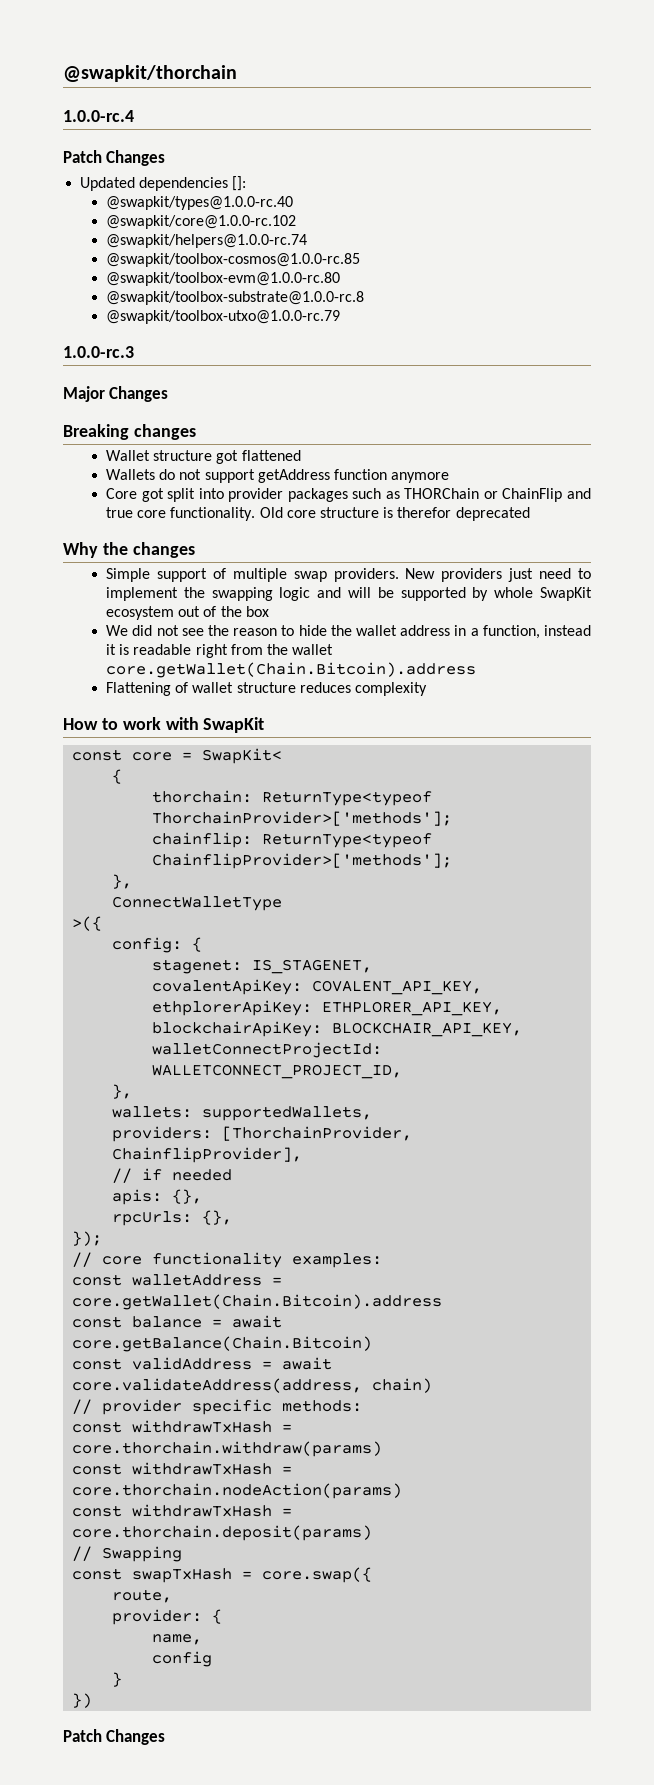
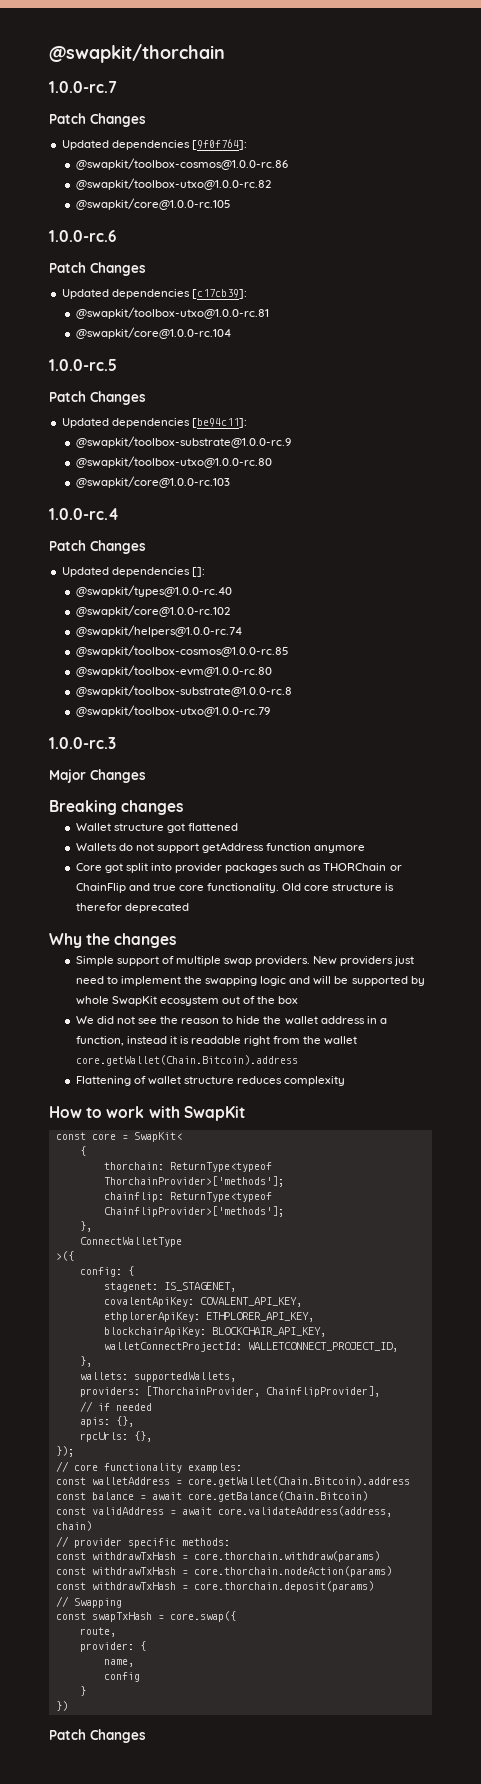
(237, 73) none -> [49,81,117,93] [49,113,146,127] [61,139,247,150] [75,158,288,170] [75,178,271,190] [75,198,231,210] [49,230,117,242] [49,262,146,276] [61,289,247,299] [75,307,269,319] [75,327,231,339] [49,359,117,371] [49,391,146,405] [61,418,247,428] [75,436,291,448] [75,456,272,468] [75,476,230,488] // 1.0.0-rc.7 // Patch Changes // Updated dependencies [9f0f764]: // @swapkit/toolbox-cosmos@1.0.0-rc.86 // @swapkit/toolbox-utxo@1.0.0-rc.82 // @swapkit/core@1.0.0-rc.105 // 1.0.0-rc.6 // Patch Changes // Updated dependencies [c17cb39]: // @swapkit/toolbox-utxo@1.0.0-rc.81 // @swapkit/core@1.0.0-rc.104 // 1.0.0-rc.5 // Patch Changes // Updated dependencies [be94c11]: // @swapkit/toolbox-substrate@1.0.0-rc.9 // @swapkit/toolbox-utxo@1.0.0-rc.80 // @swapkit/core@1.0.0-rc.103

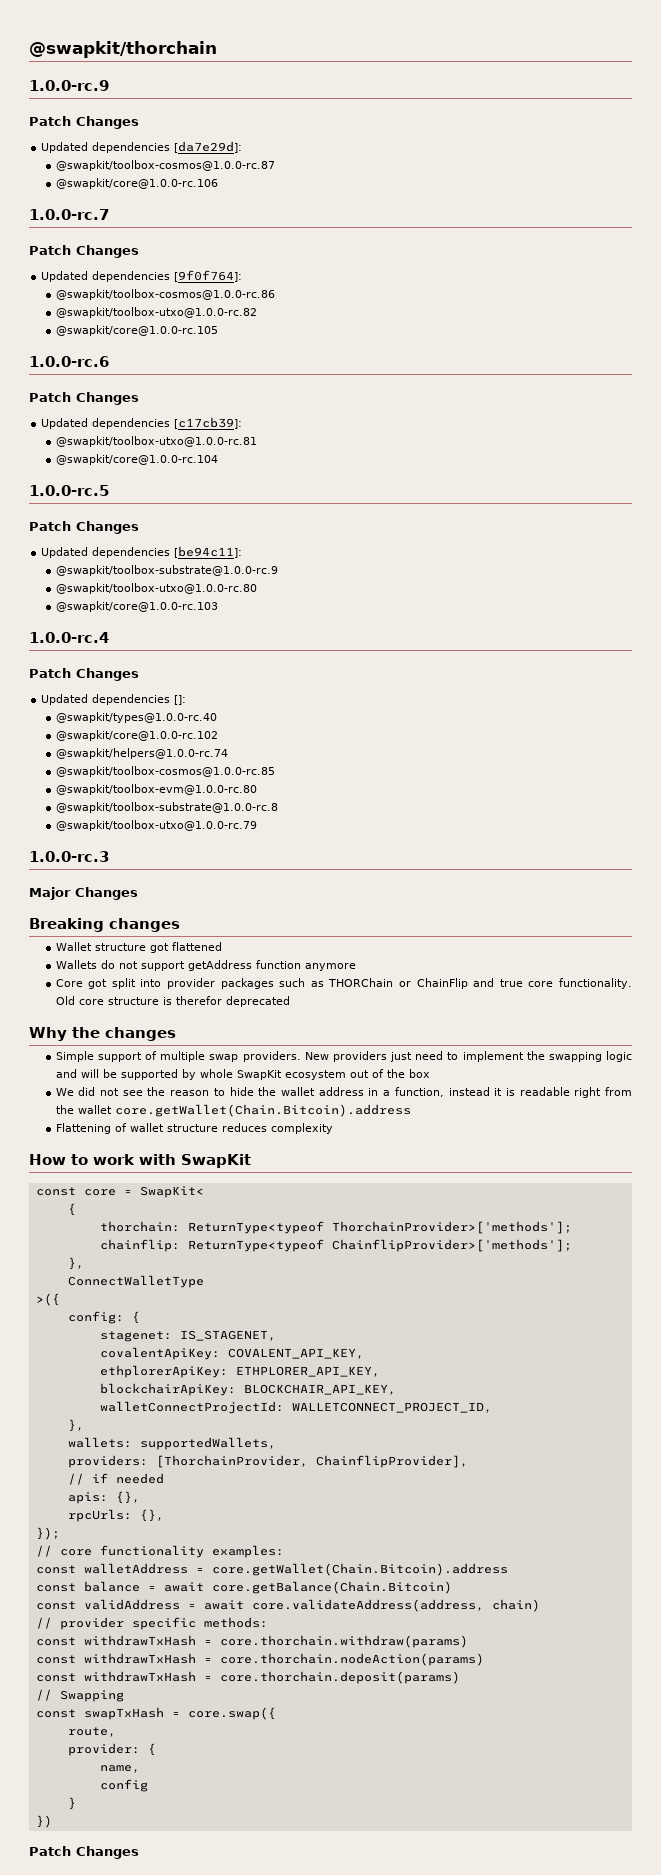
(225, 53) none -> [29,80,109,91] [29,116,139,129] [41,141,243,153] [55,160,275,171] [55,178,218,189] // 1.0.0-rc.9 // Patch Changes // Updated dependencies [da7e29d]: // @swapkit/toolbox-cosmos@1.0.0-rc.87 // @swapkit/core@1.0.0-rc.106

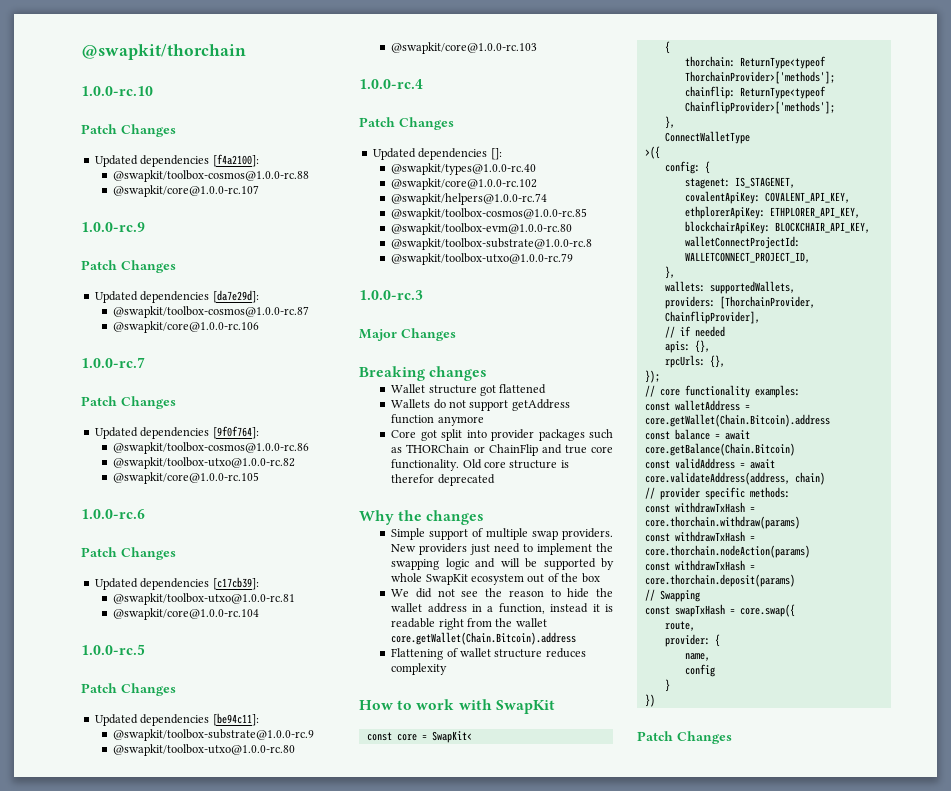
(217, 49) none -> [81,86,153,96] [81,124,176,137] [94,154,259,167] [113,170,310,182] [113,185,260,197] // 1.0.0-rc.10 // Patch Changes // Updated dependencies [f4a2100]: // @swapkit/toolbox-cosmos@1.0.0-rc.88 // @swapkit/core@1.0.0-rc.107

